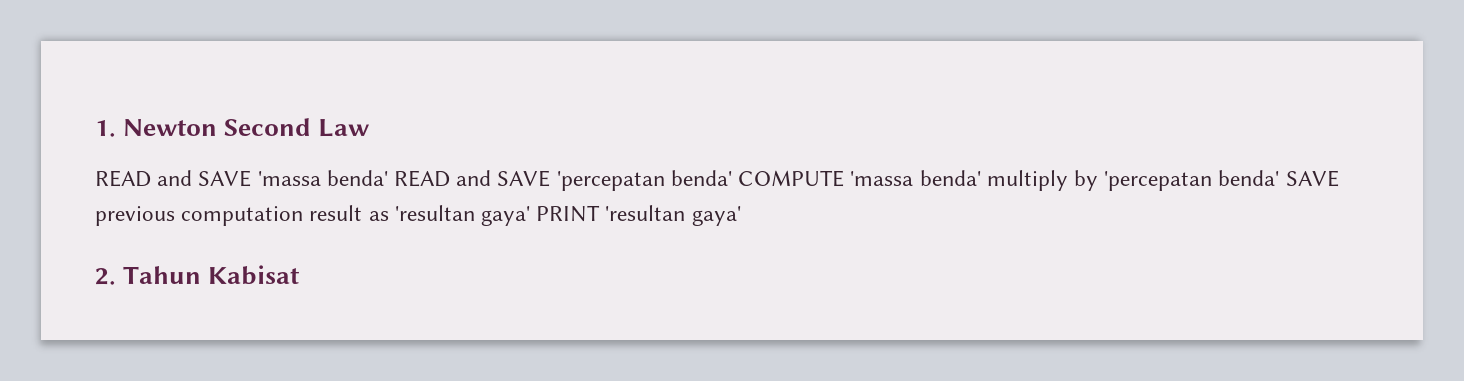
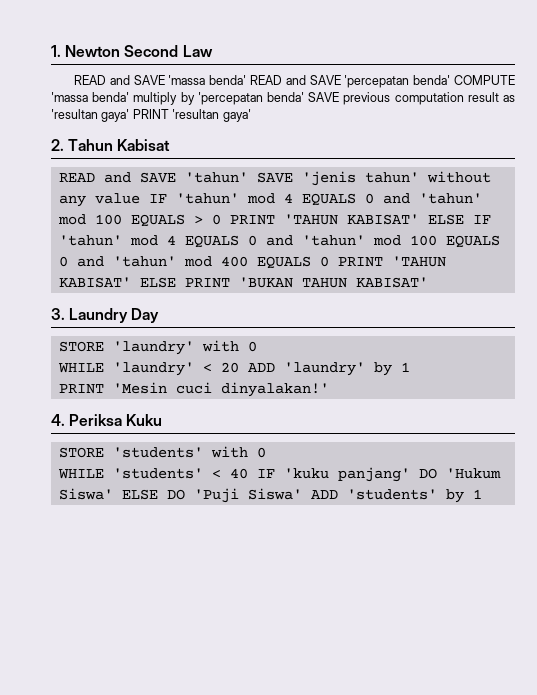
(301, 275) none -> [58,171,491,186] [58,193,482,207] [57,214,491,227] [58,235,500,248] [58,256,446,269] [58,277,428,288] [51,308,160,323] [58,340,257,355] [57,362,410,376] [58,382,329,397] [51,414,163,426] [58,446,266,458] [57,467,501,482] [58,488,482,503] // READ and SAVE 'tahun' SAVE 'jenis tahun' without any value IF 'tahun' mod 4 EQUALS 0 and 'tahun' mod 100 EQUALS > 0 PRINT 'TAHUN KABISAT' ELSE IF 'tahun' mod 4 EQUALS 0 and 'tahun' mod 100 EQUALS 0 and 'tahun' mod 400 EQUALS 0 PRINT 'TAHUN KABISAT' ELSE PRINT 'BUKAN TAHUN KABISAT' // 3. Laundry Day // STORE 'laundry' with 0 // WHILE 'laundry' < 20 ADD 'laundry' by 1 // PRINT 'Mesin cuci dinyalakan!' // 4. Periksa Kuku // STORE 'students' with 0 // WHILE 'students' < 40 IF 'kuku panjang' DO 'Hukum Siswa' ELSE DO 'Puji Siswa' ADD 'students' by 1

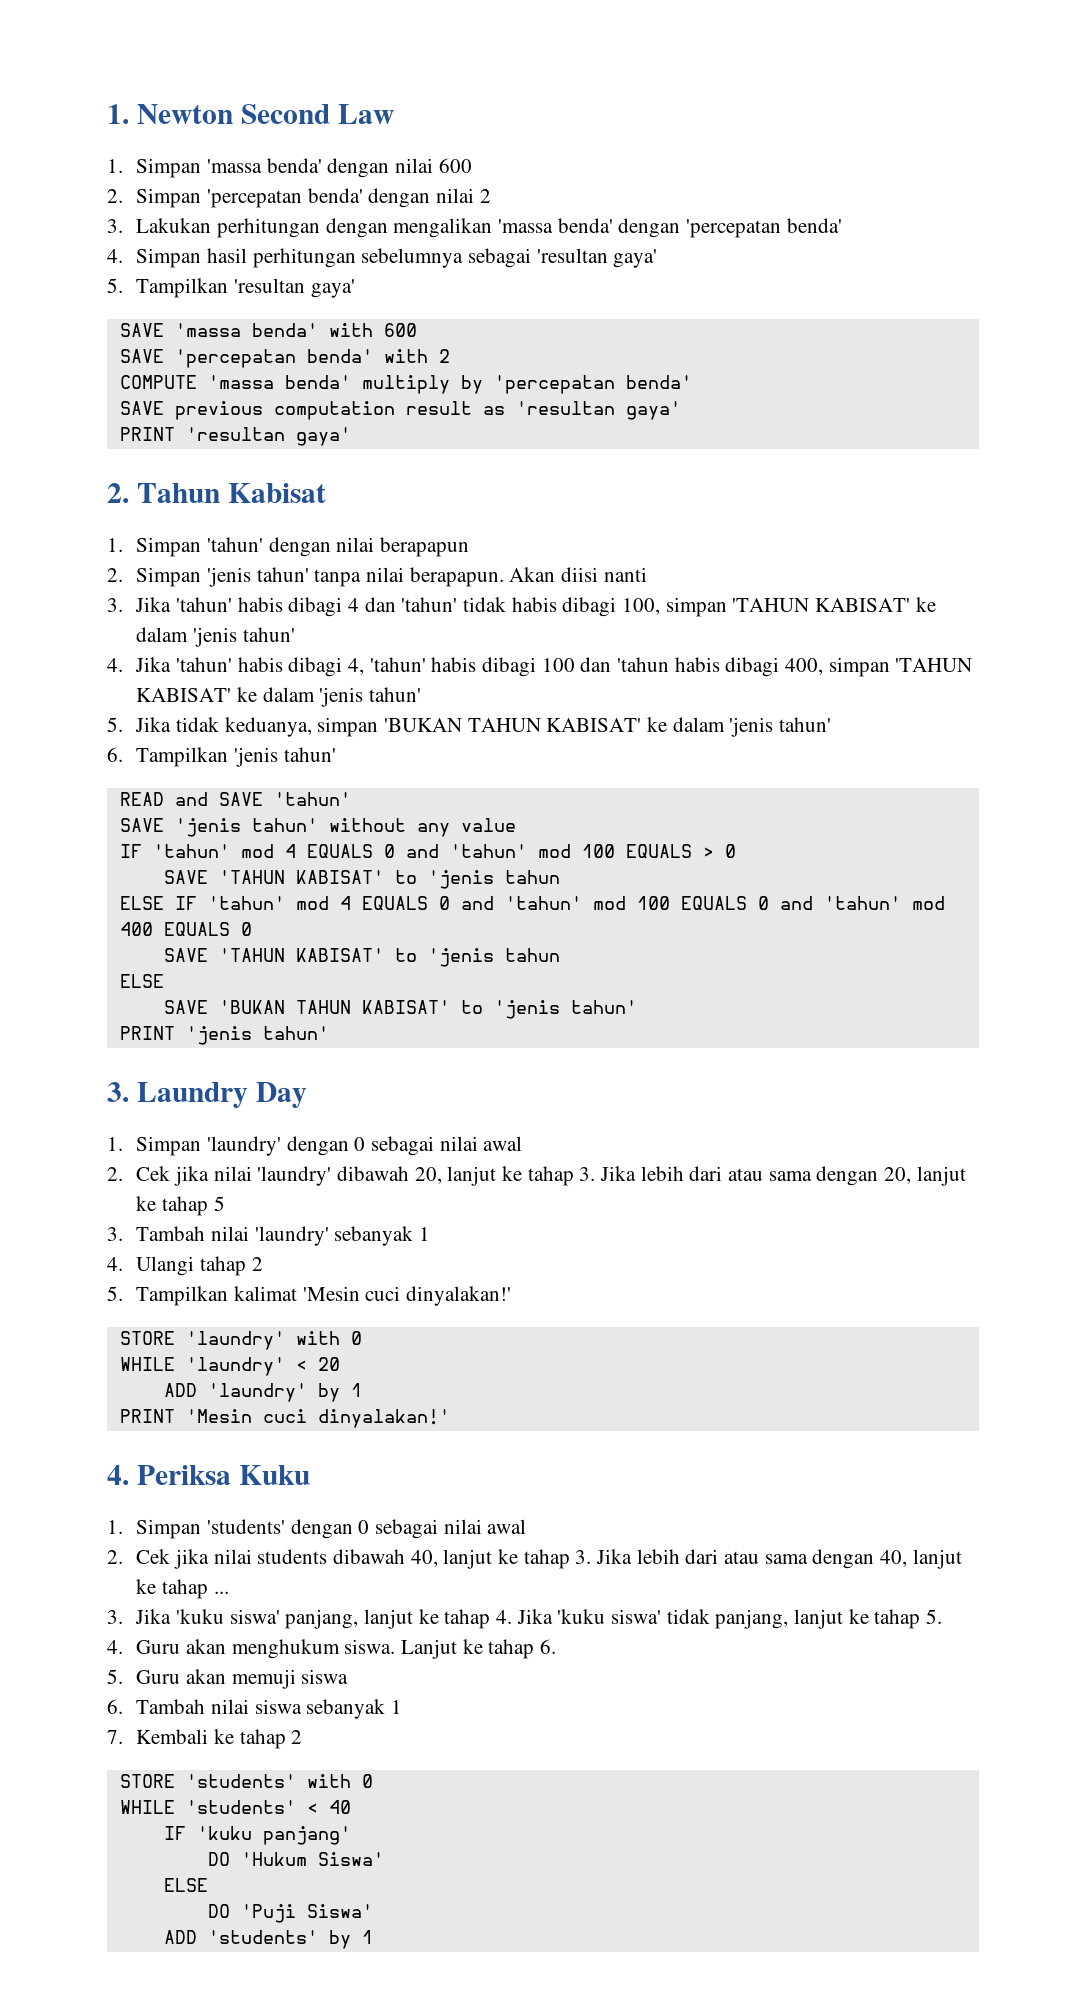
[74,75,130,85] READ and -> [107,158,472,178] [107,188,491,208] [107,218,842,238] [107,248,658,268] [107,278,355,298] 1. Simpan 'massa benda' dengan nilai 600 // 2. Simpan 'percepatan benda' dengan nilai 2 // 3. Lakukan perhitungan dengan mengalikan 'massa benda' dengan 'percepatan benda' // 4. Simpan hasil perhitungan sebelumnya sebagai 'resultan gaya' // 5. Tampilkan 'resultan gaya' //
[250,75,306,85] READ and -> [328,323,417,337] with 600 //
(451, 80) none -> [383,349,450,363] with 2 //
(304, 97) none -> (692, 382) //
(130, 115) none -> (681, 410) //
(171, 145) none -> [107,537,469,557] [107,567,647,587] [107,597,936,617] [136,627,295,647] [107,657,973,677] [136,687,421,707] [107,717,831,737] [107,747,336,767] // 1. Simpan 'tahun' dengan nilai berapapun // 2. Simpan 'jenis tahun' tanpa nilai berapapun. Akan diisi nanti // 3. Jika 'tahun' habis dibagi 4 dan 'tahun' tidak habis dibagi 100, simpan 'TAHUN KABISAT' ke dalam 'jenis tahun' // 4. Jika 'tahun' habis dibagi 4, 'tahun' habis dibagi 100 dan 'tahun habis dibagi 400, simpan 'TAHUN KABISAT' ke dalam 'jenis tahun' // 5. Jika tidak keduanya, simpan 'BUKAN TAHUN KABISAT' ke dalam 'jenis tahun' // 6. Tampilkan 'jenis tahun'
(248, 177) none -> (351, 799) //
(140, 198) none -> (516, 825) //
[229,214,419,225] PRINT 'TAHUN KABISAT' -> [163,870,560,889] // SAVE 'TAHUN KABISAT' to 'jenis tahun //
[337,256,446,267] [58,277,428,288] [51,308,160,323] PRINT 'TAHUN KABISAT' ELSE PRINT 'BUKAN TAHUN KABISAT' // 3. Laundry Day -> [163,948,560,967] [119,974,164,988] [163,1000,637,1019] [119,1026,329,1045] [107,1082,307,1108] [107,1136,523,1156] [107,1166,966,1186] [136,1196,225,1216] [107,1226,430,1246] [107,1256,263,1276] [107,1286,511,1306] // SAVE 'TAHUN KABISAT' to 'jenis tahun // ELSE // SAVE 'BUKAN TAHUN KABISAT' to 'jenis tahun' // PRINT 'jenis tahun' // 3. Laundry Day // 1. Simpan 'laundry' dengan 0 sebagai nilai awal // 2. Cek jika nilai 'laundry' dibawah 20, lanjut ke tahap 3. Jika lebih dari atau sama dengan 20, lanjut ke tahap 5 // 3. Tambah nilai 'laundry' sebanyak 1 // 4. Ulangi tahap 2 // 5. Tampilkan kalimat 'Mesin cuci dinyalakan!'
(239, 367) none -> (340, 1364) //
(163, 420) none -> [107,1519,527,1539] [107,1549,962,1569] [136,1579,229,1599] [107,1609,942,1629] [107,1639,556,1659] [107,1669,349,1689] [107,1699,402,1719] [107,1729,303,1749] // 1. Simpan 'students' dengan 0 sebagai nilai awal // 2. Cek jika nilai students dibawah 40, lanjut ke tahap 3. Jika lebih dari atau sama dengan 40, lanjut ke tahap ... // 3. Jika 'kuku siswa' panjang, lanjut ke tahap 4. Jika 'kuku siswa' tidak panjang, lanjut ke tahap 5. // 4. Guru akan menghukum siswa. Lanjut ke tahap 6. // 5. Guru akan memuji siswa // 6. Tambah nilai siswa sebanyak 1 // 7. Kembali ke tahap 2
(248, 473) none -> (351, 1807) //
(410, 474) none -> (351, 1835) //
[121,489,158,500] ELSE -> [163,1878,208,1892] // ELSE //
(302, 494) none -> (373, 1911) //

